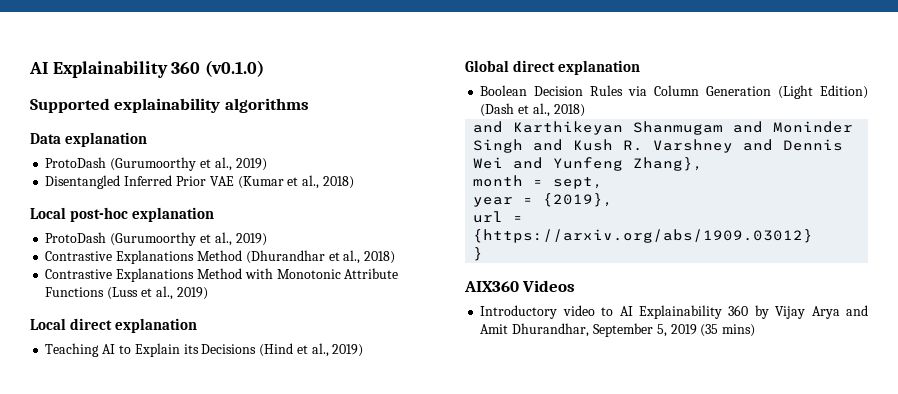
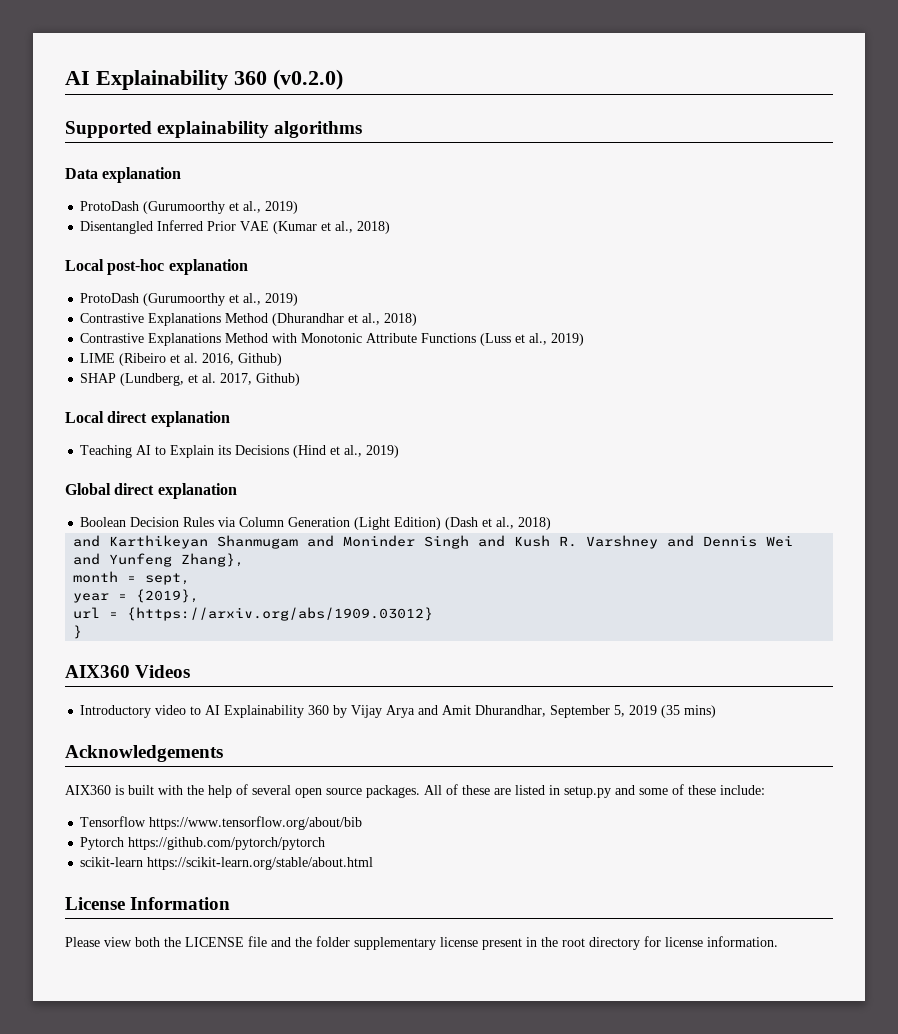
[29,60,265,78] AI Explainability 360 (v0.1.0) -> [65,69,343,90] AI Explainability 360 (v0.2.0)
(208, 293) none -> [80,353,283,366] [80,373,301,386] // LIME (Ribeiro et al. 2016, Github) // SHAP (Lundberg, et al. 2017, Github)
(756, 330) none -> [65,745,223,762] [65,784,765,798] [80,816,363,830] [80,837,326,850] [80,857,374,870] [65,897,231,910] [65,936,778,950] // Acknowledgements // AIX360 is built with the help of several open source packages. All of these are listed in setup.py and some of these include: // Tensorflow https://www.tensorflow.org/about/bib // Pytorch https://github.com/pytorch/pytorch // scikit-learn https://scikit-learn.org/stable/about.html // License Information // Please view both the LICENSE file and the folder supplementary license present in the root directory for license information.

